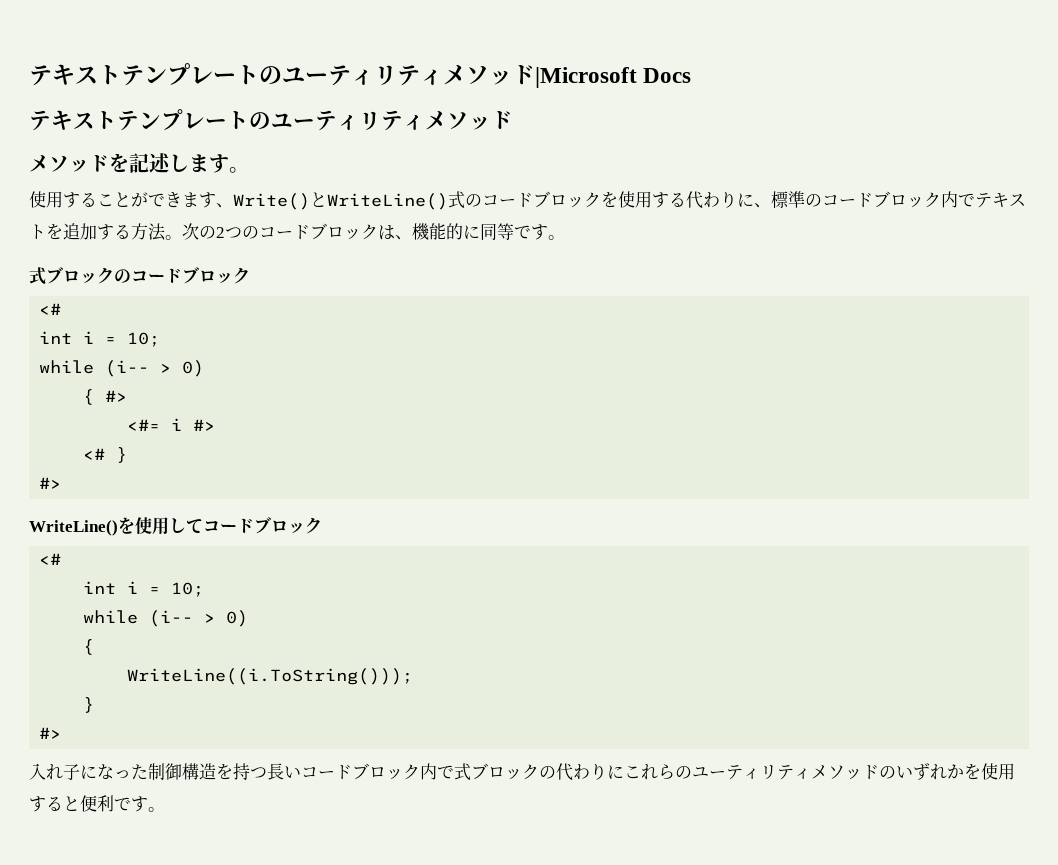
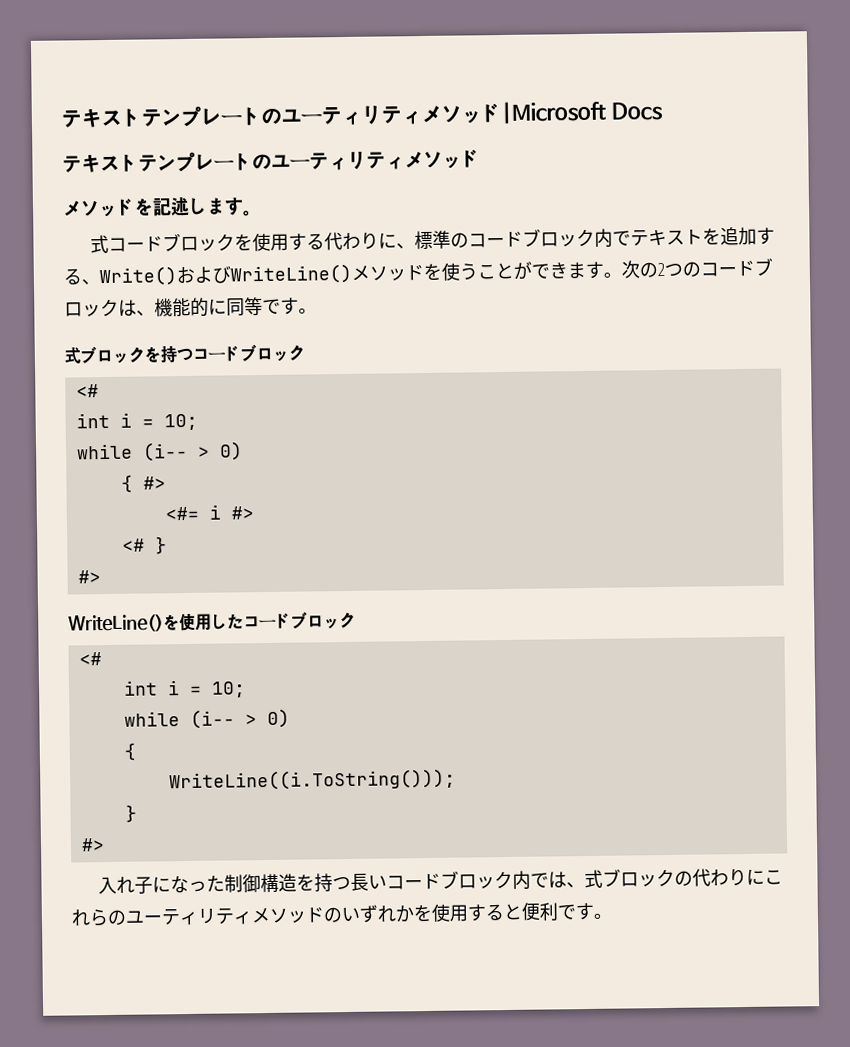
[29,191,482,210] 使用することができます、Write()とWriteLine()式の -> [89,234,109,254] 式
[131,223,166,241] 方法 -> [81,261,604,287] 、Write()およびWriteLine()メソッドを使うことができます
[114,269,131,283] の -> [144,345,193,364] を持つ
[186,519,203,533] て -> [227,613,244,630] た
(454, 772) none -> [547,871,585,889] は、

